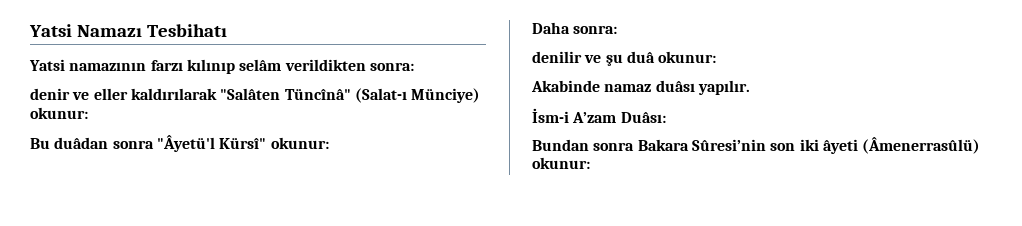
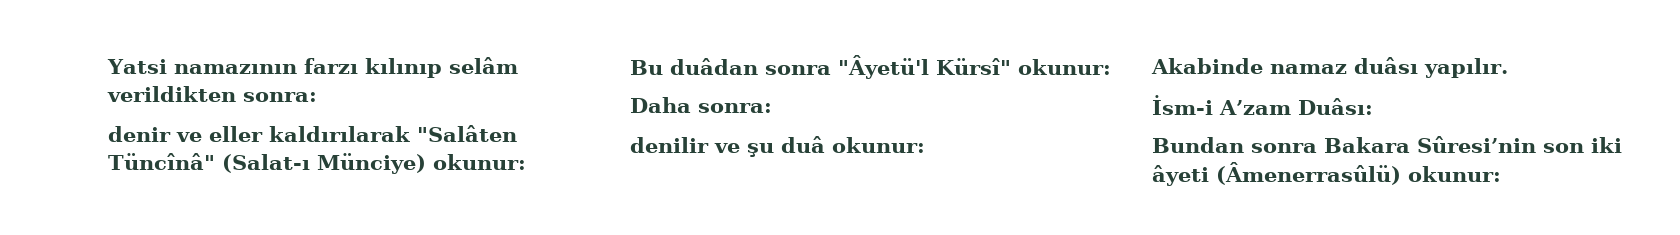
[29,24,227,37] [29,59,65,71] Yatsi Namazı Tesbihatı // Yatsi -> [107,59,167,74] Yatsi

